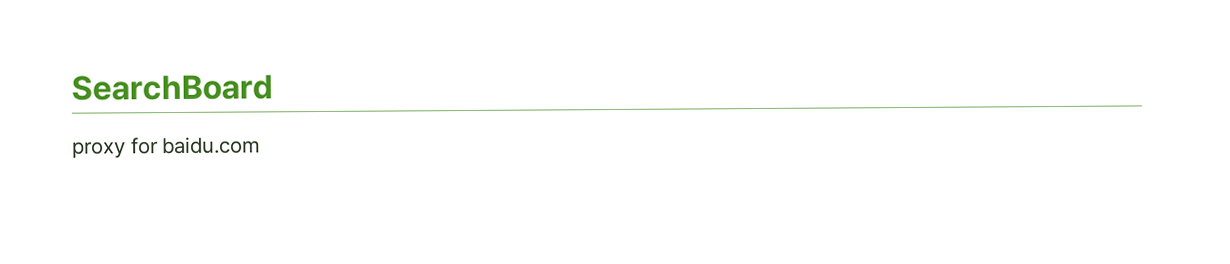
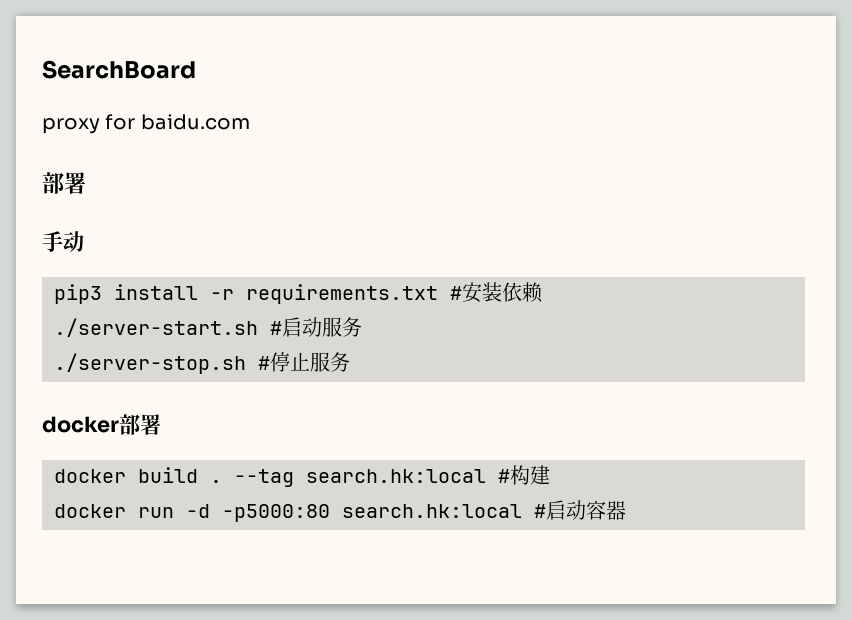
(262, 145) none -> [42,172,86,194] [42,231,84,252] [54,282,543,304] [54,317,362,337] [54,352,350,374] [42,414,161,435] [54,465,550,487] [54,500,626,522] // 部署 // 手动 // pip3 install -r requirements.txt #安装依赖 // ./server-start.sh #启动服务 // ./server-stop.sh #停止服务 // docker部署 // docker build . --tag search.hk:local #构建 // docker run -d -p5000:80 search.hk:local #启动容器

